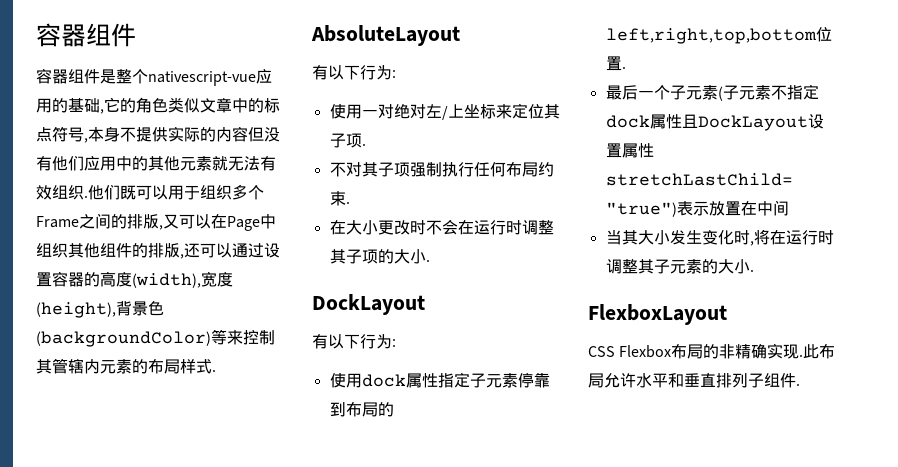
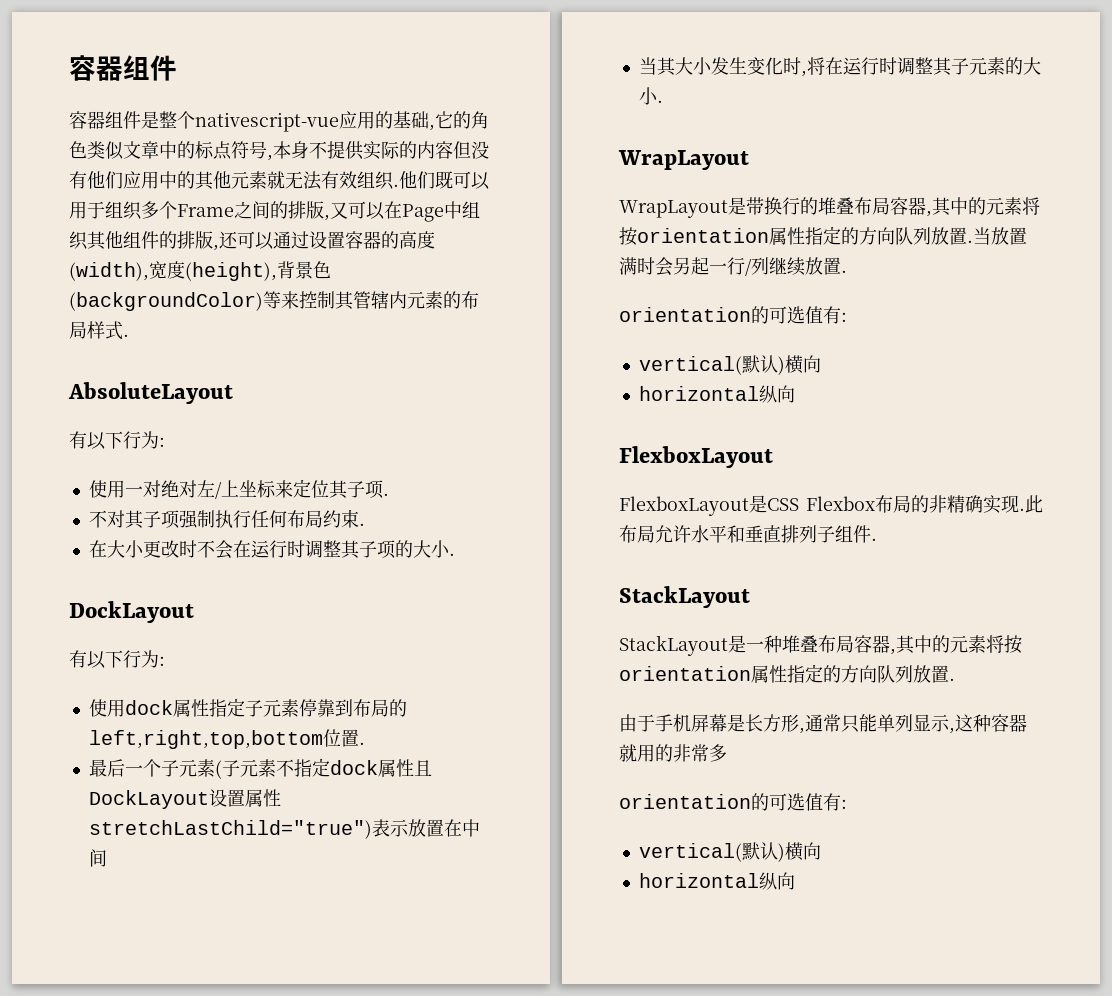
(754, 270) none -> [618,150,749,170] [619,197,1040,218] [619,226,1027,246] [619,257,847,276] [619,306,847,324] [638,355,821,375] [638,385,795,403] // WrapLayout // WrapLayout是带换行的堆叠布局容器,其中的元素将按orientation属性指定的方向队列放置.当放置满时会另起一行/列继续放置. // orientation的可选值有: // vertical(默认)横向 // horizontal纵向
(727, 314) none -> [619,495,767,516] FlexboxLayout是
(800, 384) none -> [619,586,750,608] [619,635,1022,656] [619,664,955,683] [619,714,1027,734] [619,744,727,762] [619,793,847,811] [638,842,821,862] [638,872,795,890] // StackLayout // StackLayout是一种堆叠布局容器,其中的元素将按orientation属性指定的方向队列放置. // 由于手机屏幕是长方形,通常只能单列显示,这种容器就用的非常多 // orientation的可选值有: // vertical(默认)横向 // horizontal纵向

